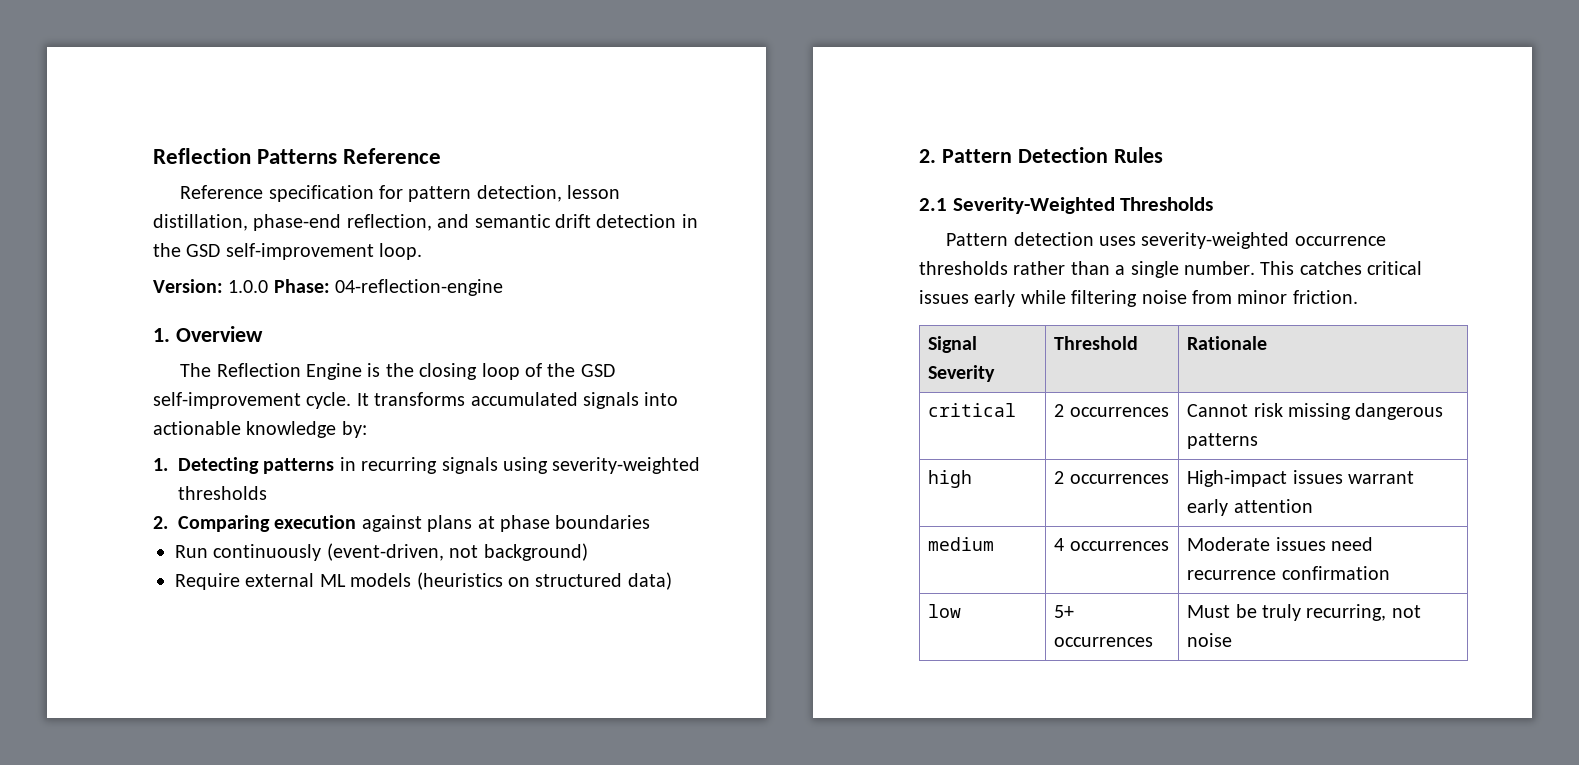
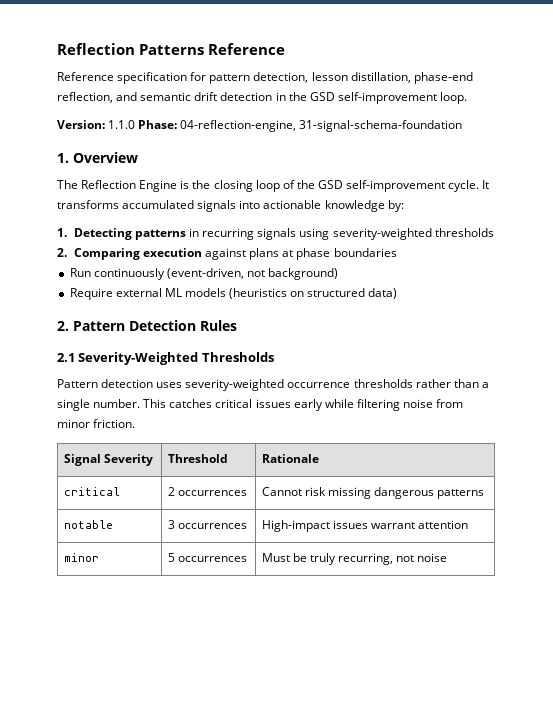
[228,279,504,296] 1.0.0 Phase: 04-reflection-engine -> [108,120,463,132] 1.1.0 Phase: 04-reflection-engine, 31-signal-schema-foundation
[928,470,973,488] [1054,471,1065,484] high | 2 -> [63,520,113,529] [167,520,175,529] notable | 3
[1187,499,1229,516] early -> (416, 525) none
[928,537,995,551] [1054,538,1169,551] [1187,537,1374,551] [1187,566,1390,580] [928,604,962,618] [1054,605,1075,618] medium | 4 occurrences | Moderate issues need recurrence confirmation // low | 5+ -> [63,553,99,562] [167,553,175,562] minor | 5

